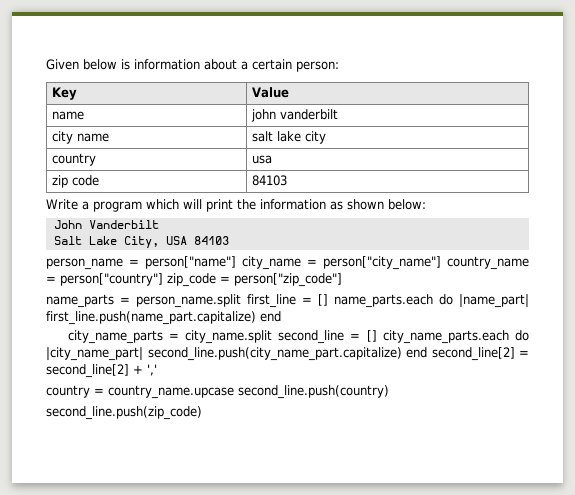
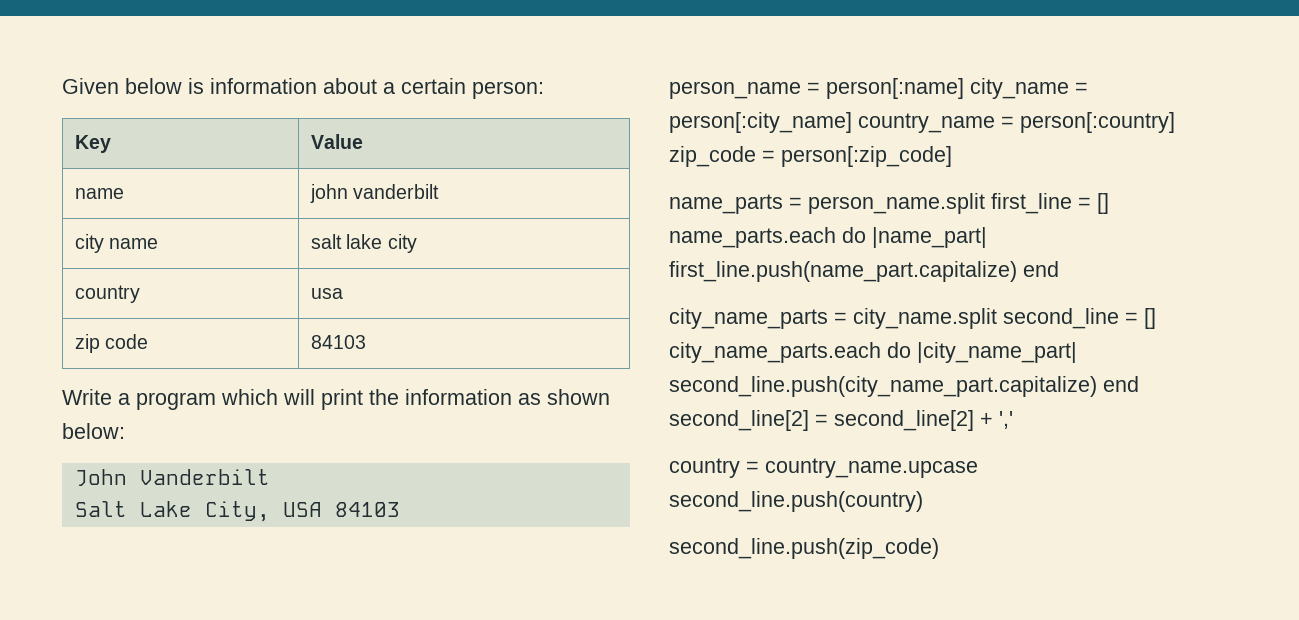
[145,256,236,269] person["name"] -> [826,78,964,99] person[:name]
[323,256,441,270] person["city_name"] -> [669,112,852,133] person[:city_name]
[60,273,163,286] person["country"] -> [1020,112,1175,133] person[:country]
[234,273,342,287] person["zip_code"] -> [781,146,952,167] person[:zip_code]

